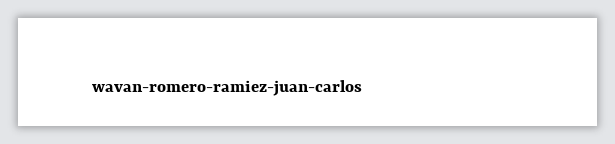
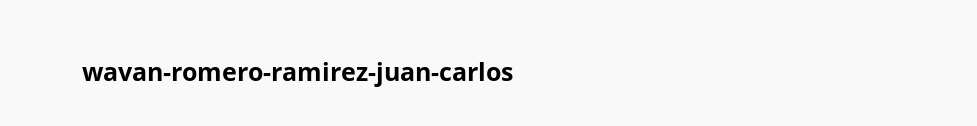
[92,80,362,96] wavan-romero-ramiez-juan-carlos -> [82,62,513,87] wavan-romero-ramirez-juan-carlos

